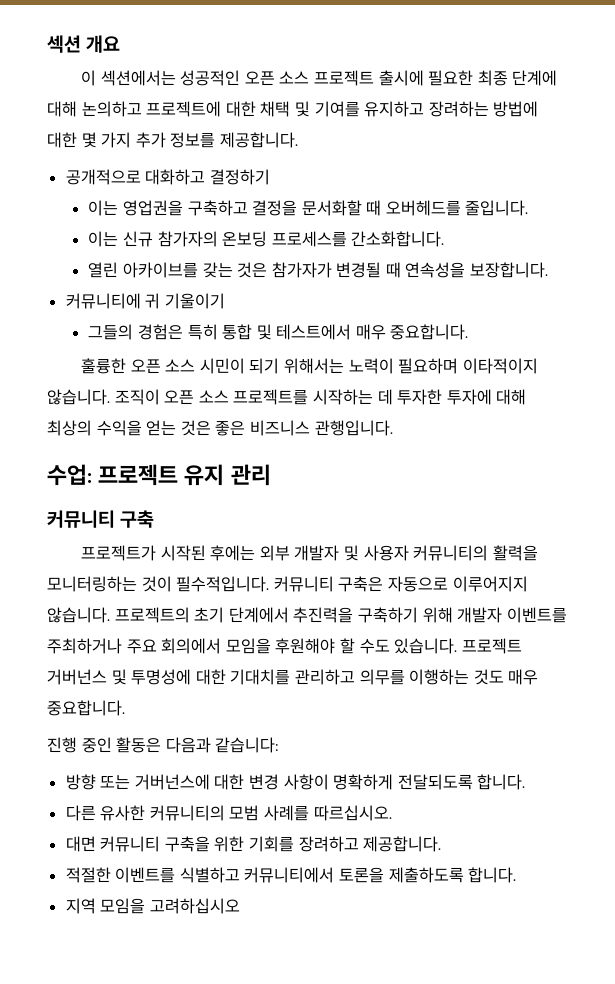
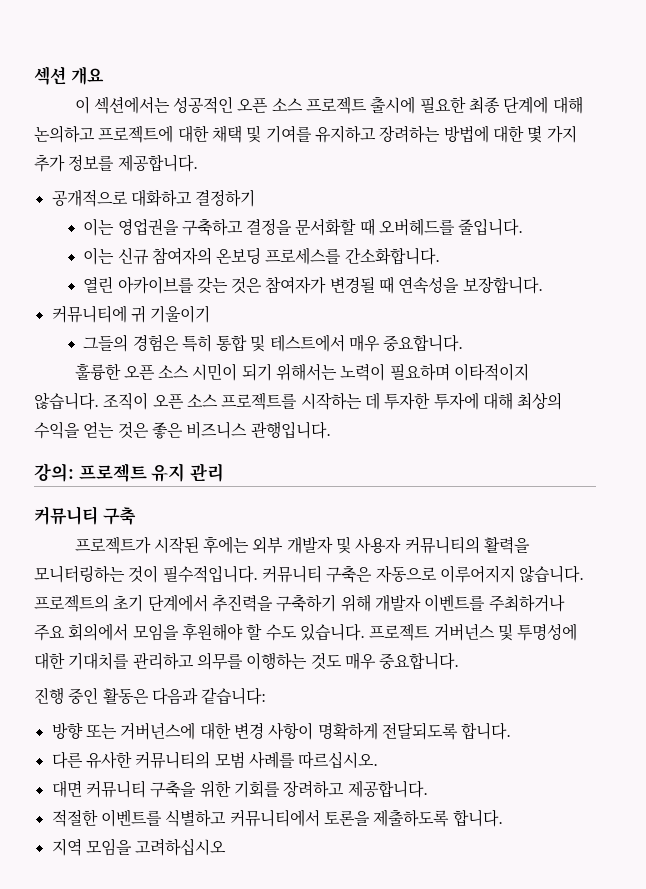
[157,231,218,247] 참가자의 -> [151,247,212,265] 참여자의
[271,262,332,278] 참가자가 -> [265,276,327,294] 참여자가
[47,464,92,486] 수업: -> [34,463,74,482] 강의:

